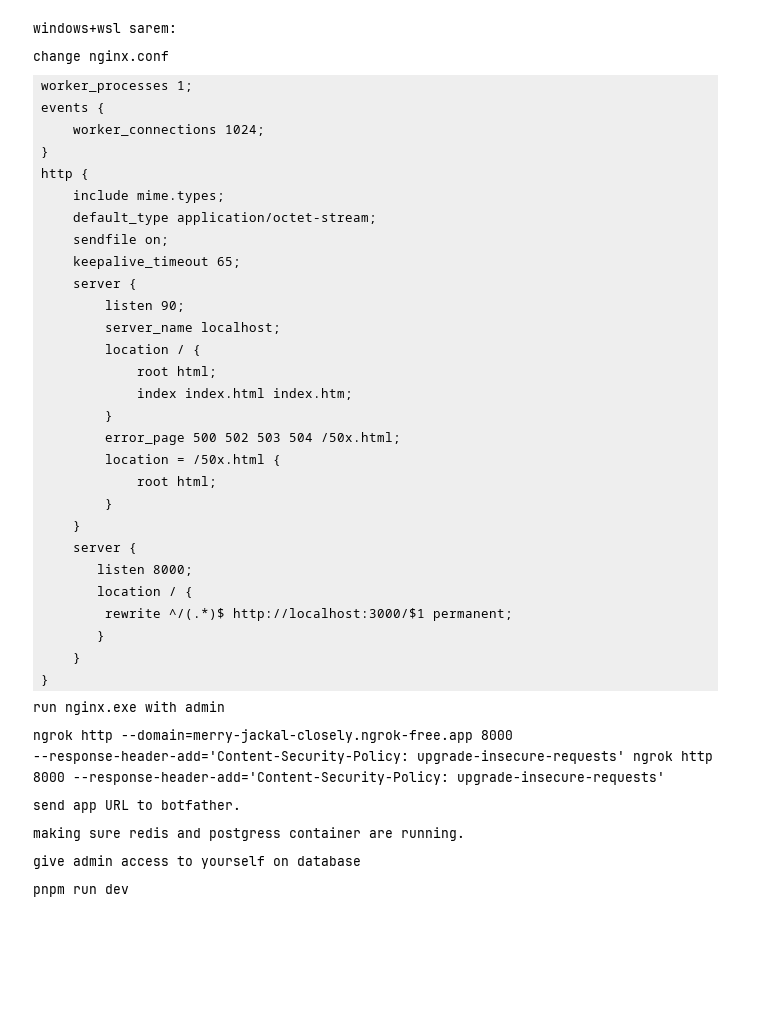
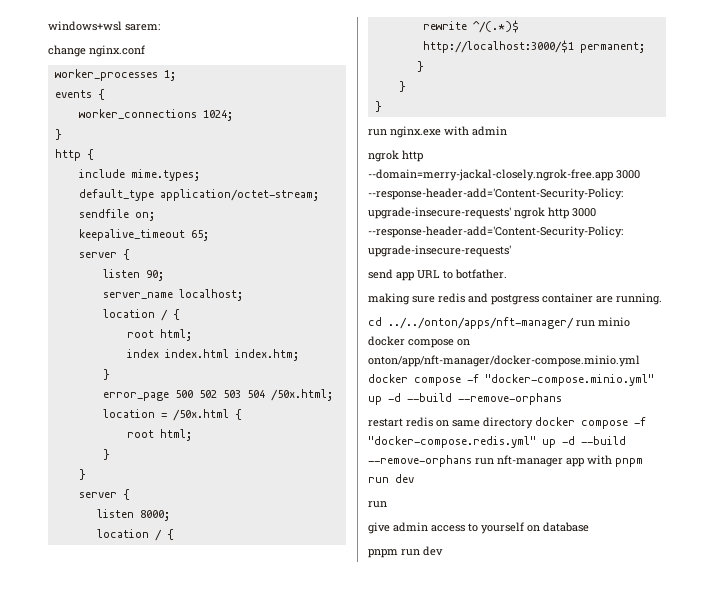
[481,730,513,740] 8000 -> [616,170,640,179] 3000
[33,772,65,782] 8000 -> [572,208,596,217] 3000
(465, 834) none -> [368,317,630,329] [368,336,470,348] [368,355,640,367] [368,374,654,386] [368,393,562,405] [368,417,646,429] [368,436,626,448] [368,455,643,467] [368,474,414,483] [368,501,387,508] // cd ../../onton/apps/nft-manager/ run minio docker compose on onton/app/nft-manager/docker-compose.minio.yml docker compose -f "docker-compose.minio.yml" up -d --build --remove-orphans // restart redis on same directory docker compose -f "docker-compose.redis.yml" up -d --build --remove-orphans run nft-manager app with pnpm run dev // run

